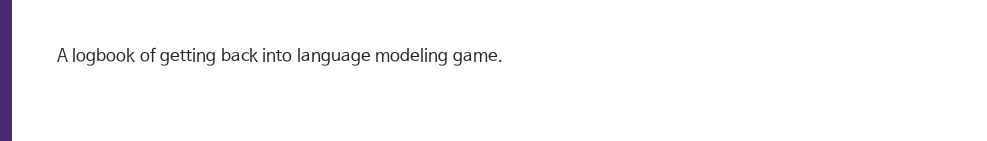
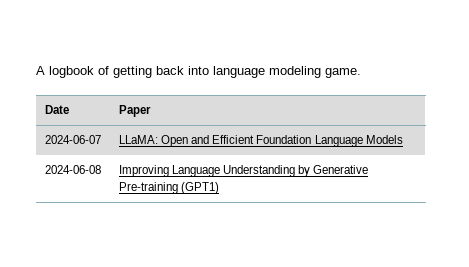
(503, 58) none -> [44,105,69,114] [118,105,151,117] [44,135,101,144] [118,135,403,147] [44,165,101,174] [118,165,369,177] [118,182,220,194] // Date | Paper // 2024-06-07 | LLaMA: Open and Efficient Foundation Language Models // 2024-06-08 | Improving Language Understanding by Generative Pre-training (GPT1)

